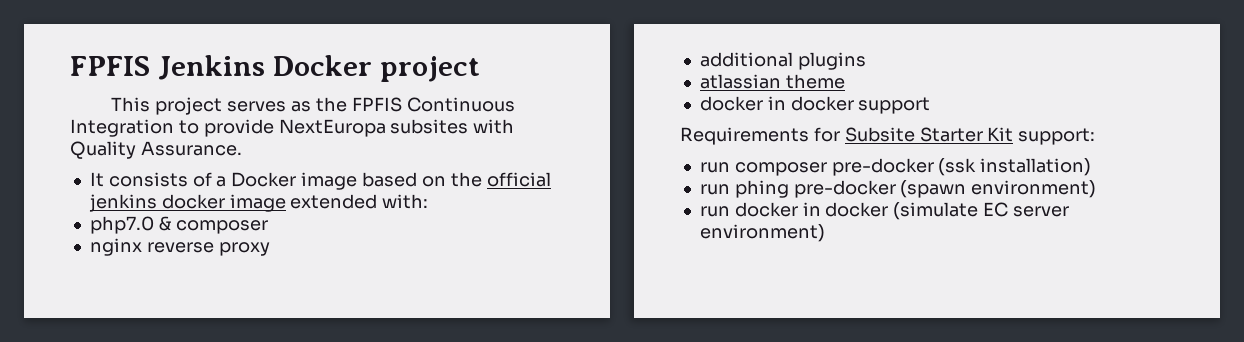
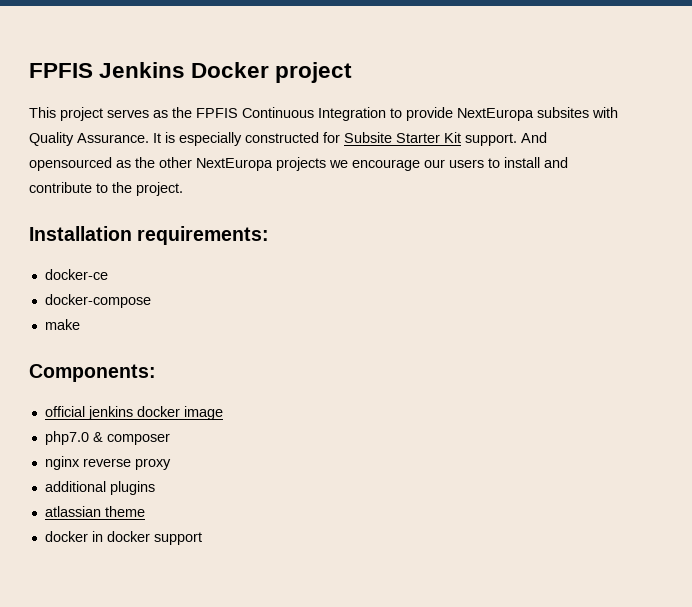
[89,172,482,190] // It consists of a Docker image based on the -> [153,132,547,146] [29,157,568,171] [29,182,183,196] [29,226,270,245] [44,269,108,280] [44,294,151,308] [44,319,80,330] [29,364,156,382] It is especially constructed for Subsite Starter Kit support. And opensourced as the other NextEuropa projects we encourage our users to install and contribute to the project. // Installation requirements: // docker-ce // docker-compose // make // Components: //
[290,194,429,209] extended with: -> (223, 413) none
[680,127,1096,145] [699,158,1092,176] [699,180,1097,198] [699,202,1069,220] [699,224,825,242] // Requirements for Subsite Starter Kit support: // run composer pre-docker (ssk installation) // run phing pre-docker (spawn environment) // run docker in docker (simulate EC server environment) -> (202, 538) none

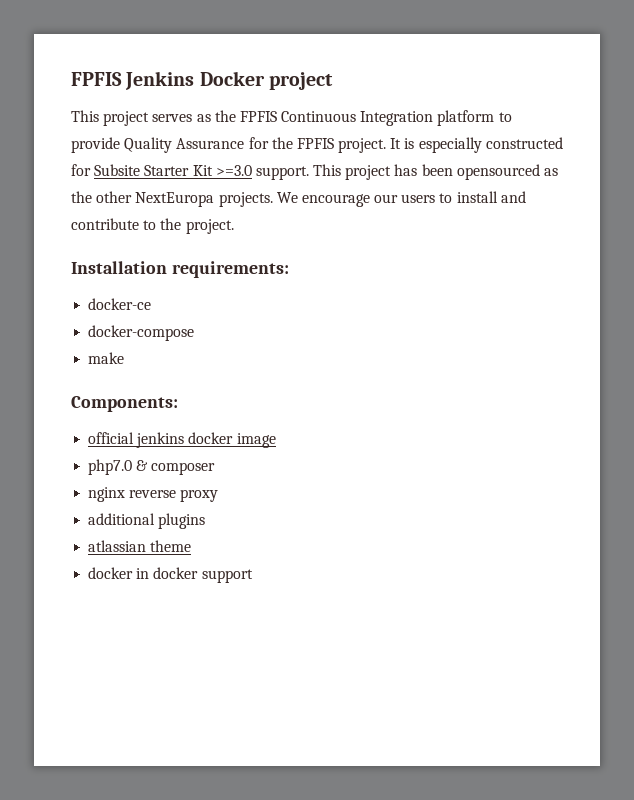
(386, 114) none -> [437,110,495,126] platform
[457,107,618,121] [29,132,149,146] NextEuropa subsites with Quality Assurance. -> [124,137,387,153] Quality Assurance for the FPFIS project.
[465,132,547,146] support. And -> [215,164,453,180] >=3.0 support. This project has been
[276,157,348,171] projects we -> [218,192,298,207] projects. We

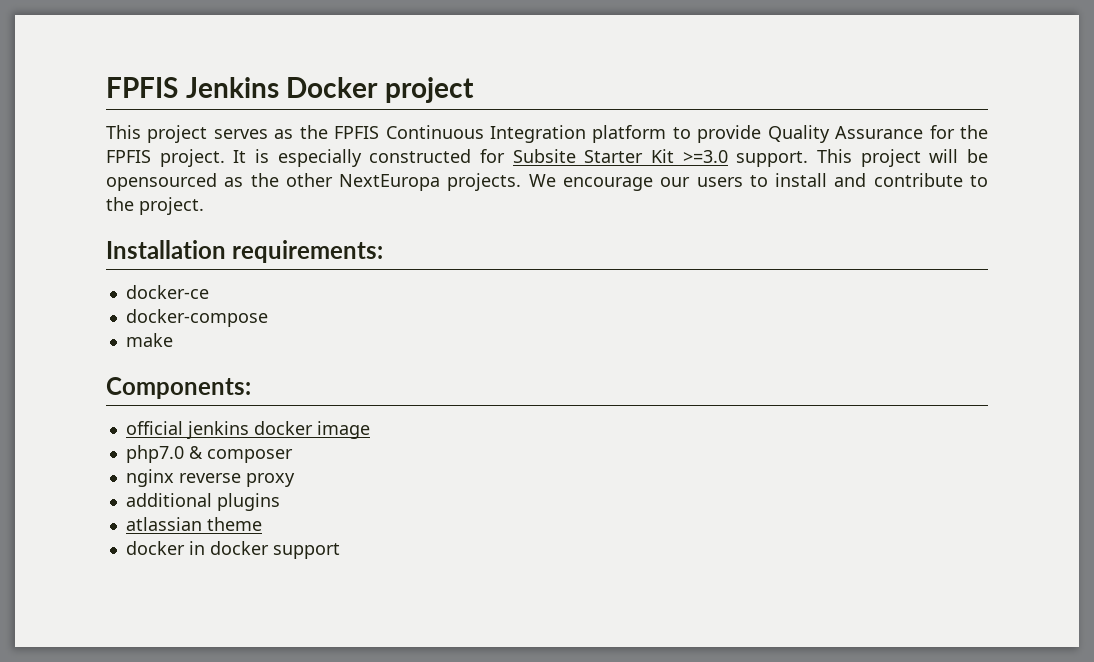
[394,164,453,176] has been -> [929,149,988,163] will be

